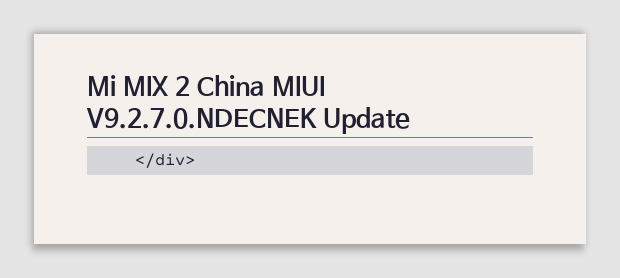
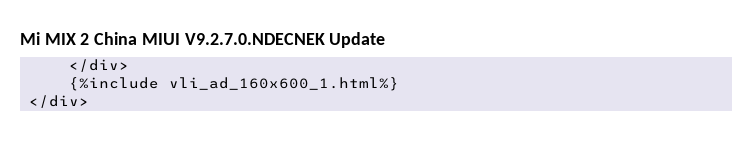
(196, 160) none -> [68,77,399,91] [28,95,89,108] // {%include vli_ad_160x600_1.html%} // </div>

